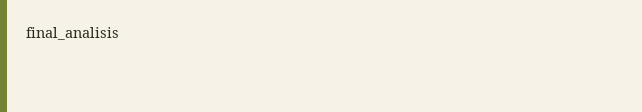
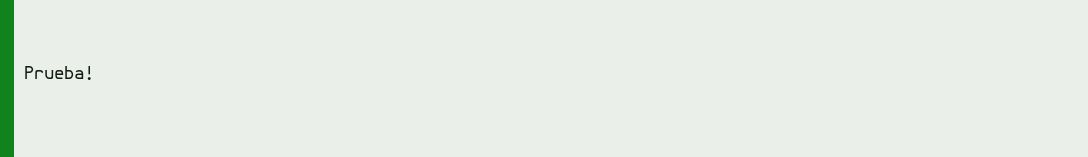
[26,27,119,40] final_analisis -> [24,66,94,81] Prueba!

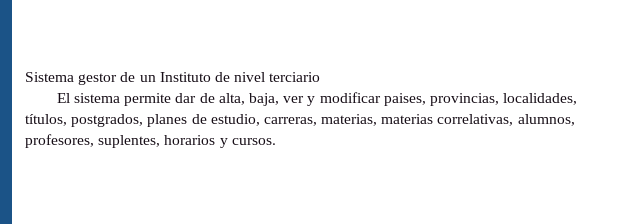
[24,66,94,81] Prueba! -> [25,72,321,85] [56,92,578,106] [25,114,575,127] [25,134,276,148] Sistema gestor de un Instituto de nivel terciario // El sistema permite dar de alta, baja, ver y modificar paises, provincias, localidades, títulos, postgrados, planes de estudio, carreras, materias, materias correlativas, alumnos, profesores, suplentes, horarios y cursos.

